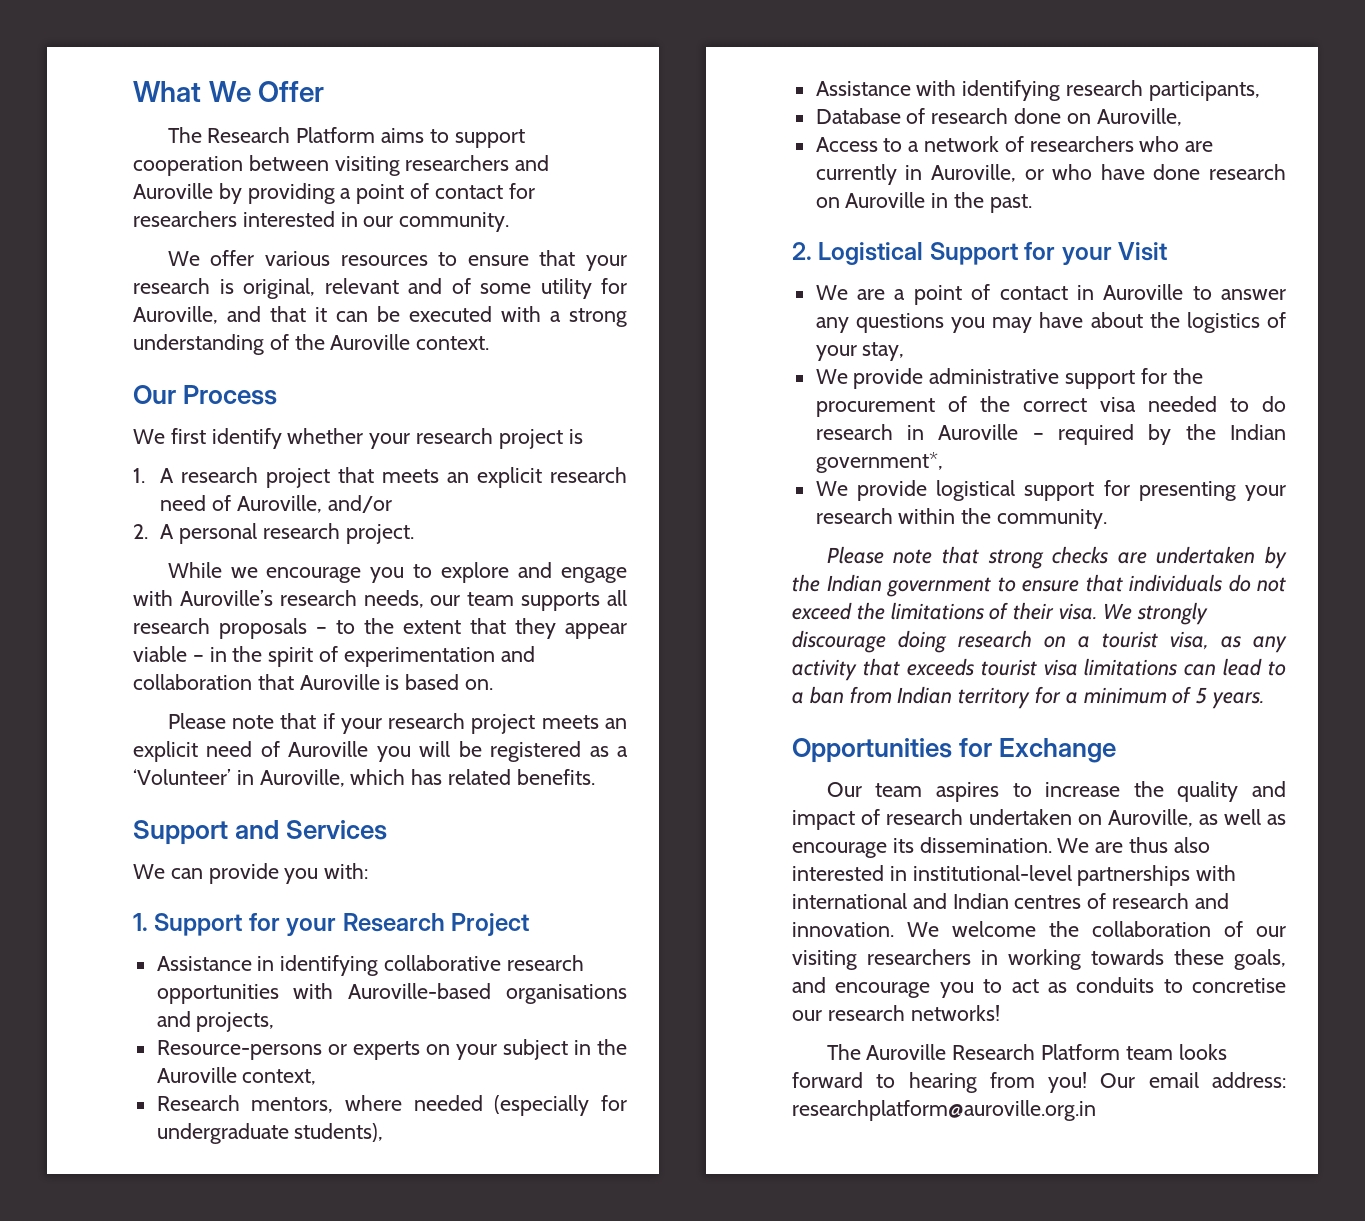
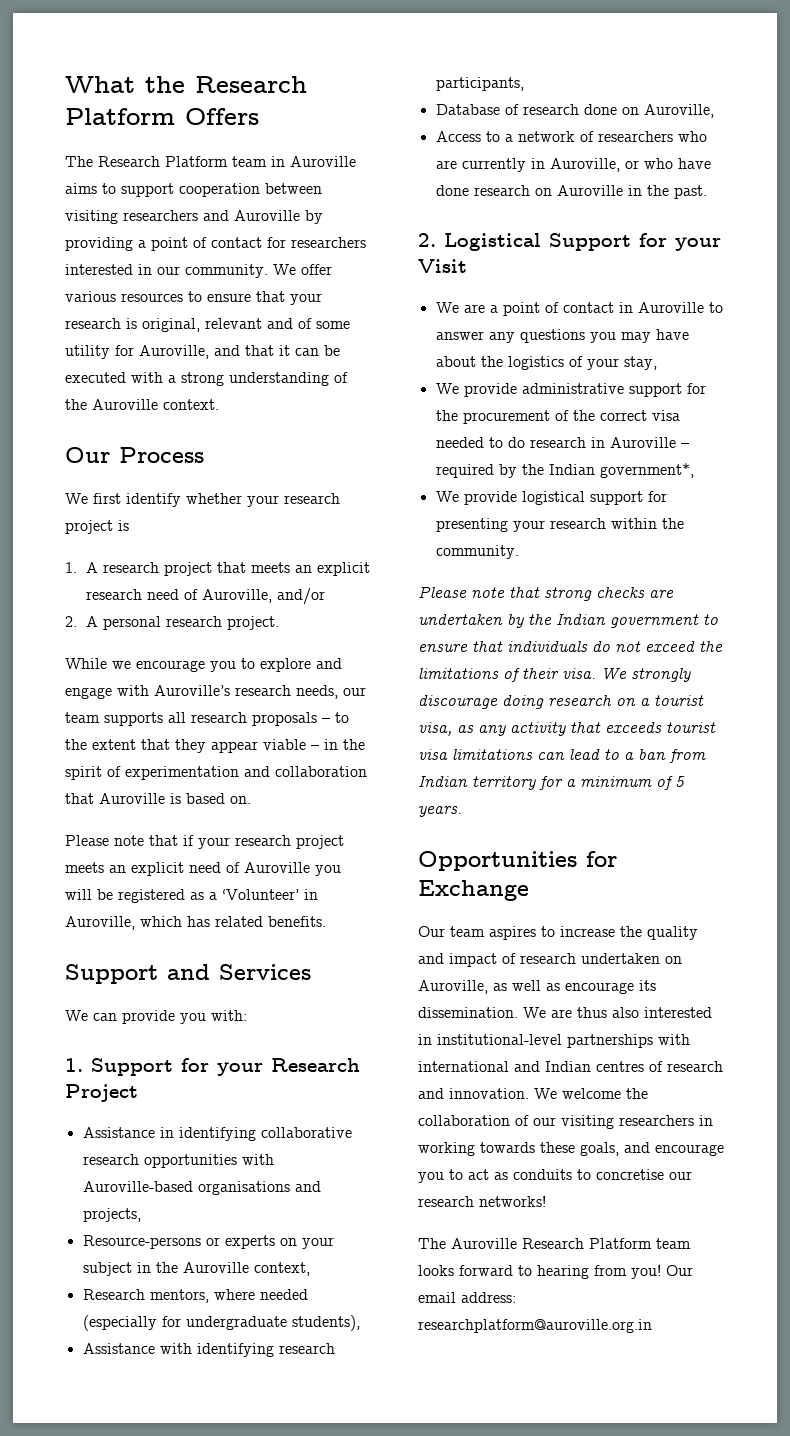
[208,81,325,102] We Offer -> [145,76,307,93] [65,108,259,125] the Research Platform Offers
(376, 135) none -> [232,156,356,167] team in Auroville
(510, 222) // -> (268, 271) none

